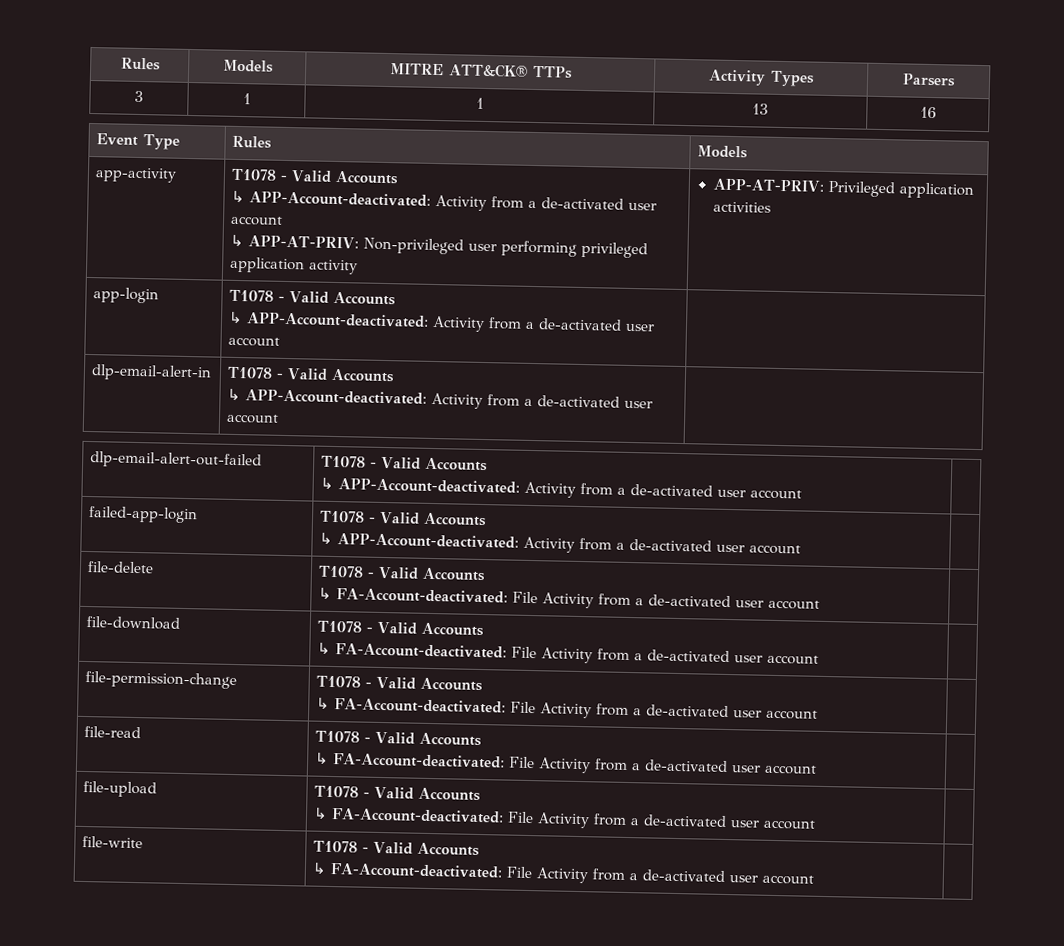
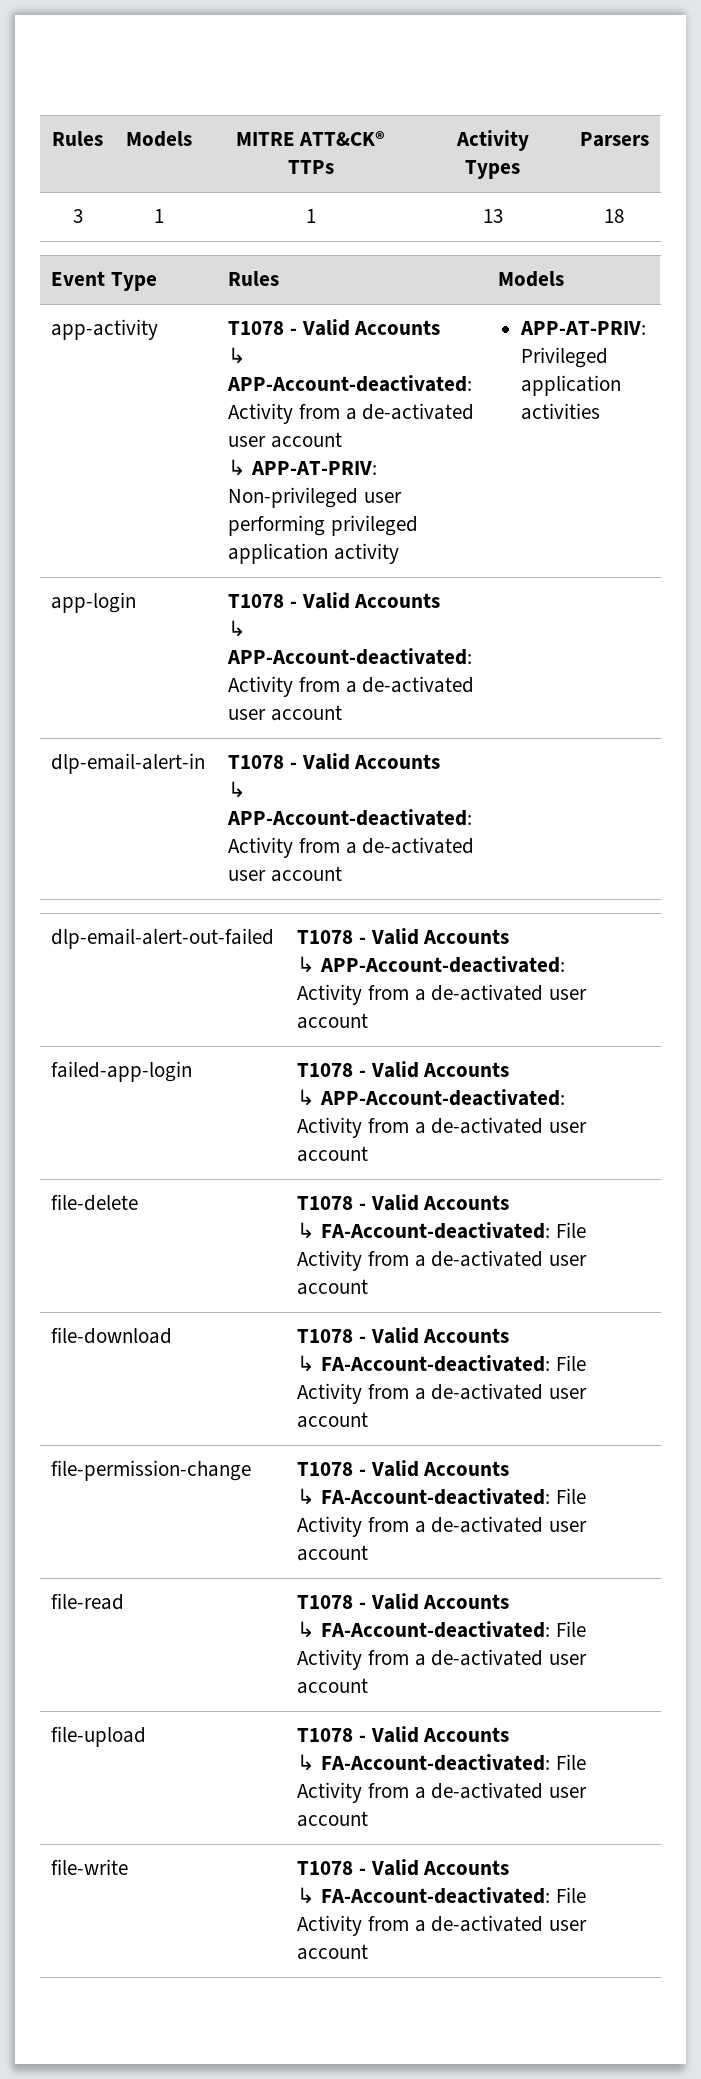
[919,106,937,119] 16 -> [604,209,624,223] 18

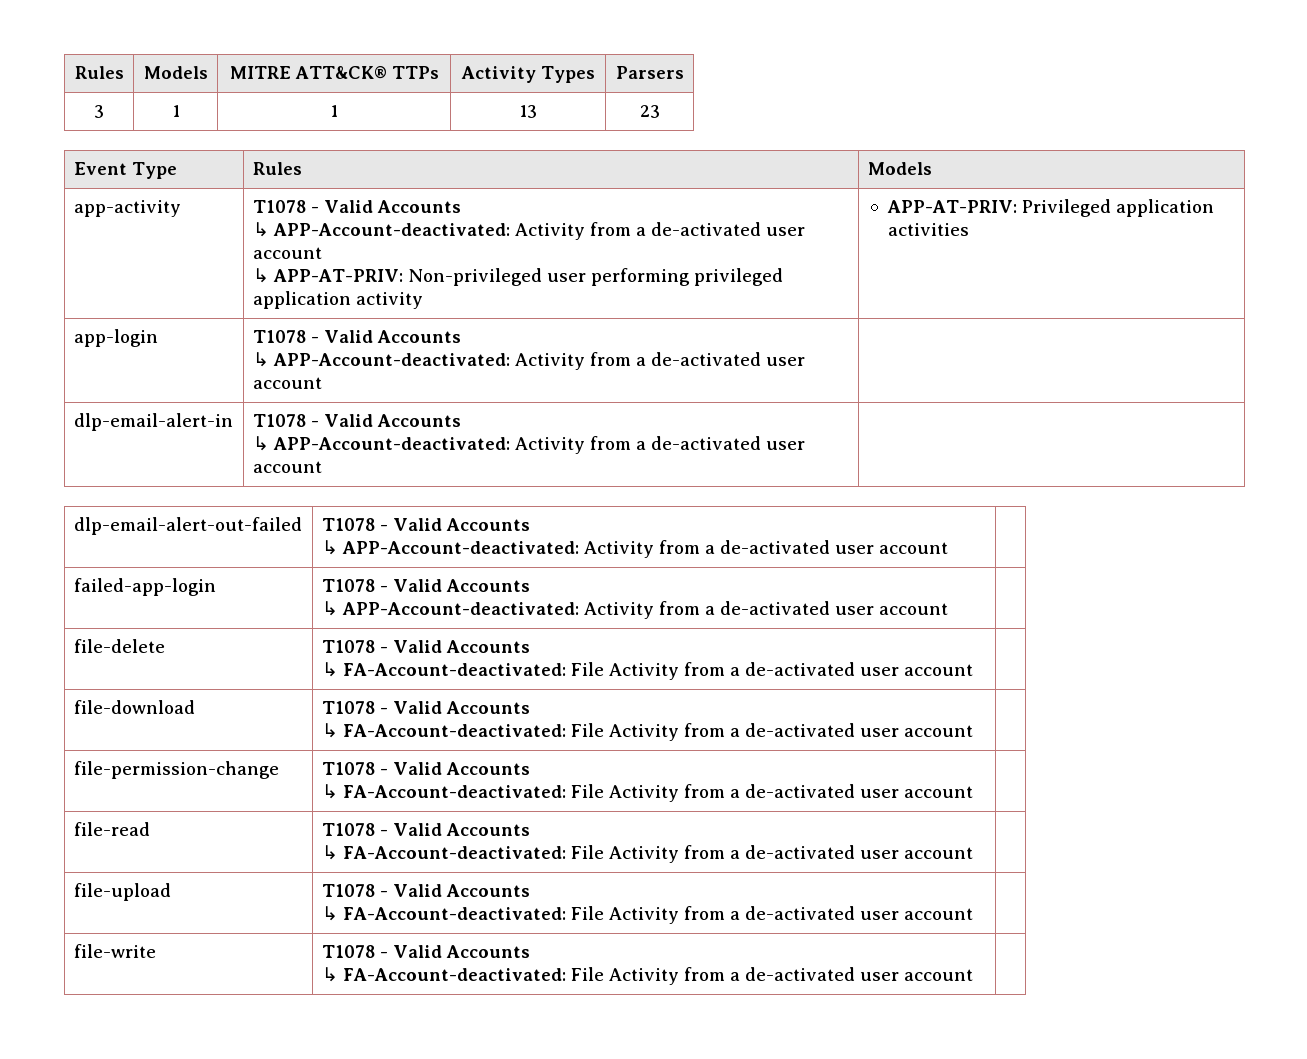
[604,209,624,223] 18 -> [639,105,660,118] 23

